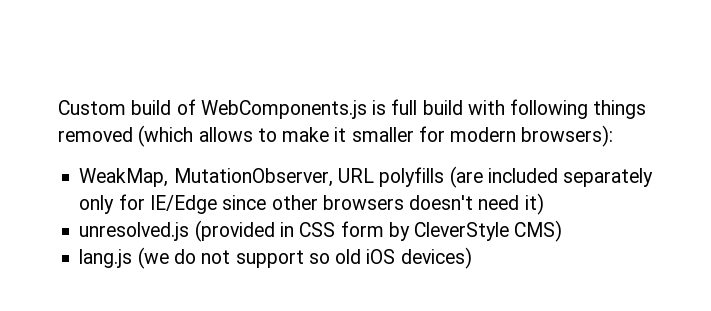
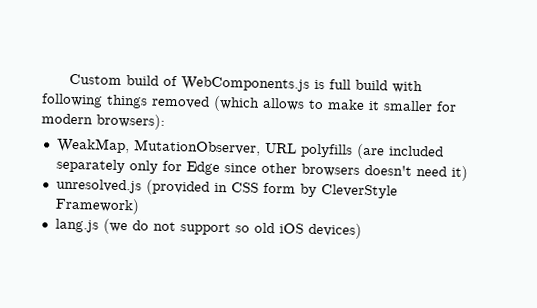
[149,195,217,214] IE/Edge -> [185,161,220,176] Edge
[514,220,563,242] CMS) -> [54,197,140,215] Framework)

